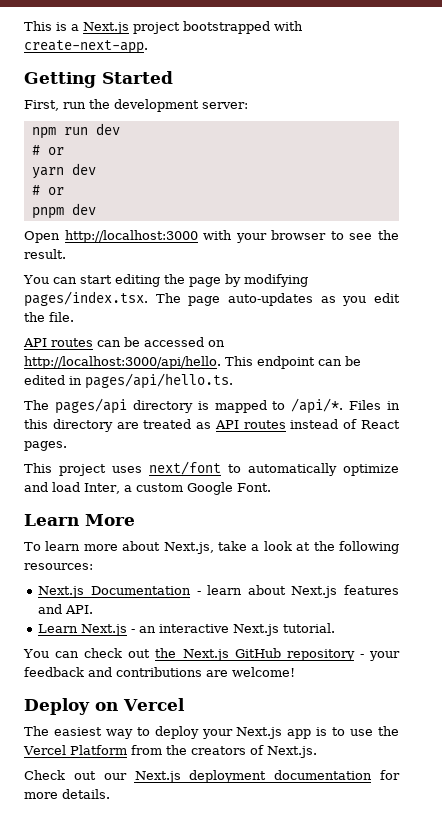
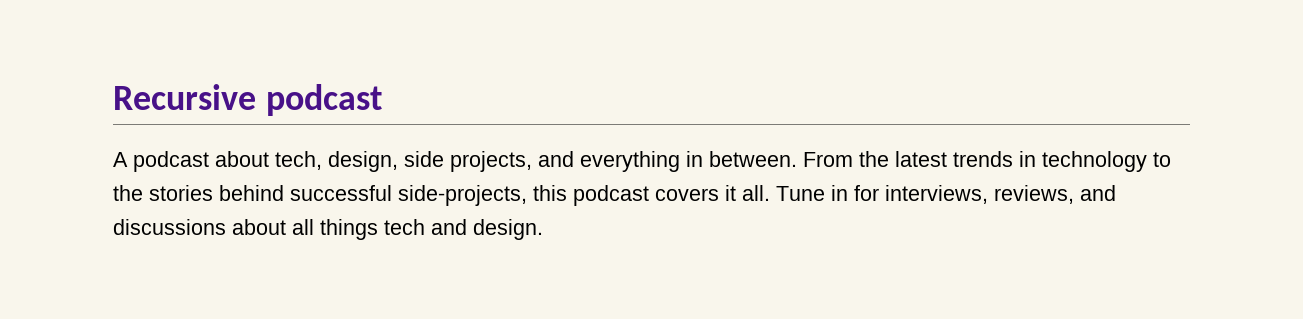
[24,21,303,34] [24,40,148,54] [24,71,173,88] [24,99,248,112] [31,123,120,139] [31,145,64,155] [31,163,96,179] [31,185,64,195] [31,203,96,219] [24,230,399,243] [24,249,66,259] [23,274,308,287] [24,291,401,307] [24,312,74,322] [23,337,225,347] [24,356,361,369] [24,373,233,389] [24,398,400,414] [24,419,400,432] [24,441,67,451] [24,461,399,476] [24,482,271,495] [24,514,135,526] [24,541,400,554] [24,563,93,570] [38,585,399,598] [38,604,94,614] [38,623,336,636] [23,648,401,661] [24,667,295,677] [24,698,185,715] [24,726,400,739] [23,745,317,758] [24,770,400,783] [24,789,110,799] This is a Next.js project bootstrapped with create-next-app. // Getting Started // First, run the development server: // npm run dev // # or // yarn dev // # or // pnpm dev // Open http://localhost:3000 with your browser to see the result. // You can start editing the page by modifying pages/index.tsx. The page auto-updates as you edit the file. // API routes can be accessed on http://localhost:3000/api/hello. This endpoint can be edited in pages/api/hello.ts. // The pages/api directory is mapped to /api/*. Files in this directory are treated as API routes instead of React pages. // This project uses next/font to automatically optimize and load Inter, a custom Google Font. // Learn More // To learn more about Next.js, take a look at the following resources: // Next.js Documentation - learn about Next.js features and API. // Learn Next.js - an interactive Next.js tutorial. // You can check out the Next.js GitHub repository - your feedback and contributions are welcome! // Deploy on Vercel // The easiest way to deploy your Next.js app is to use the Vercel Platform from the creators of Next.js. // Check out our Next.js deployment documentation for more details. -> [113,84,382,116] [113,151,1171,172] [113,185,1116,206] [113,219,543,240] Recursive podcast // A podcast about tech, design, side projects, and everything in between. From the latest trends in technology to the stories behind successful side-projects, this podcast covers it all. Tune in for interviews, reviews, and discussions about all things tech and design.

